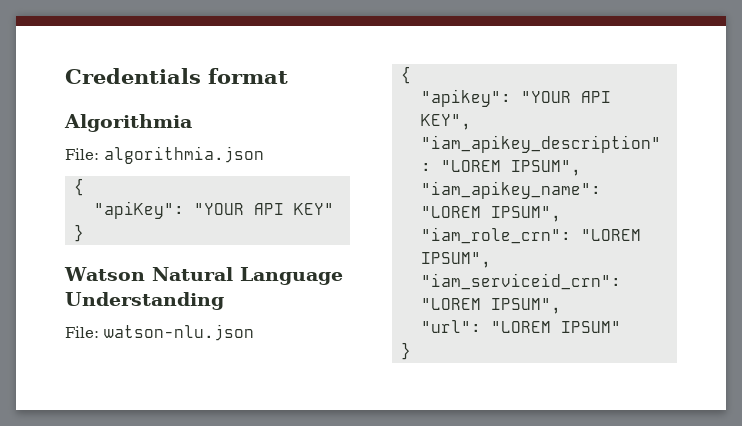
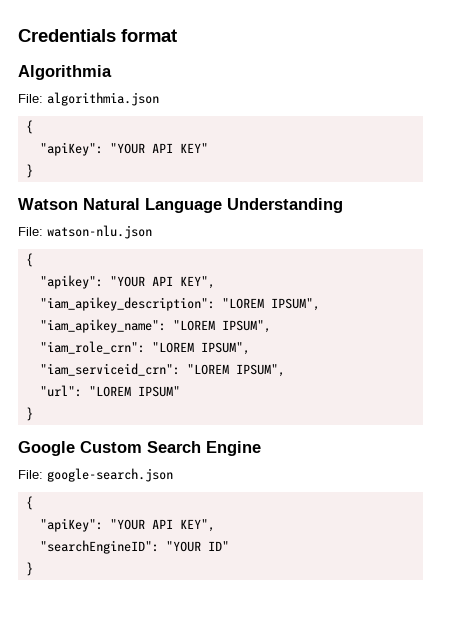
(411, 351) none -> [18,441,261,456] [18,468,173,482] [25,496,33,510] [39,518,215,532] [39,540,229,554] [25,562,33,576] // Google Custom Search Engine // File: google-search.json // { // "apiKey": "YOUR API KEY", // "searchEngineID": "YOUR ID" // }

